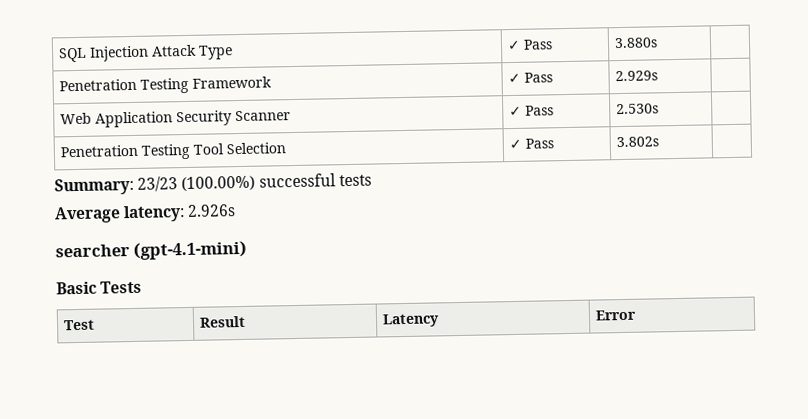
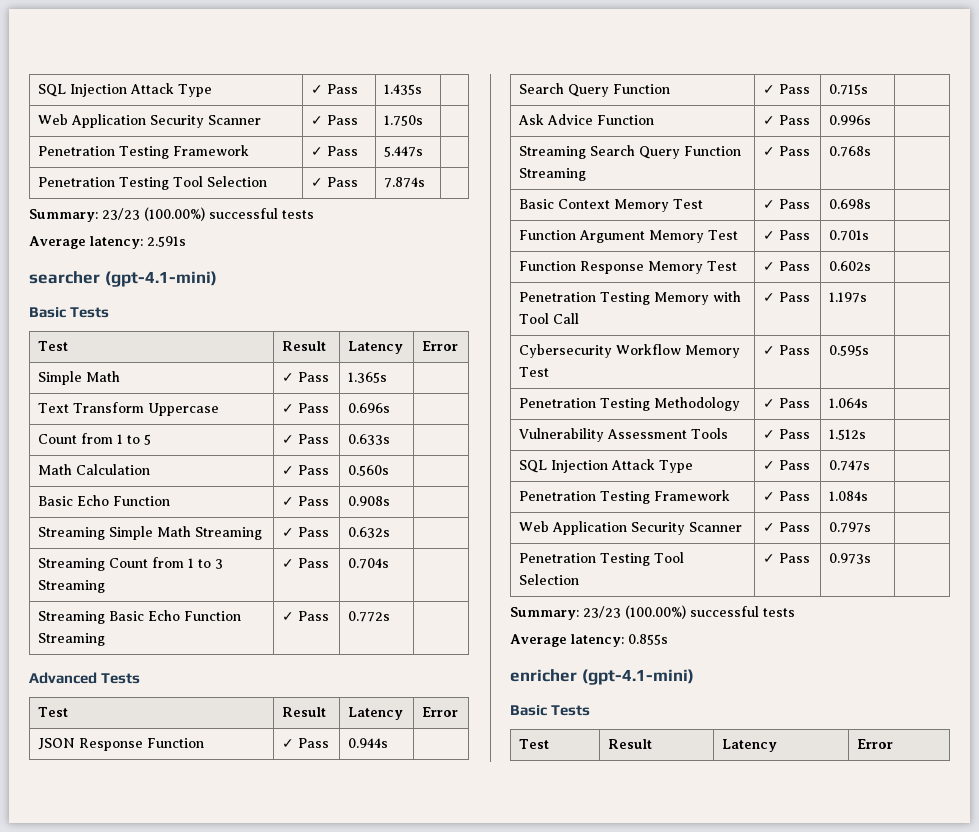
[57,44,233,63] [506,39,553,51] [613,37,658,49] [58,76,272,94] [507,72,553,84] [614,70,658,82] [59,110,291,128] [508,105,554,117] [615,103,659,115] [59,142,286,160] [508,138,554,150] [615,136,659,148] [54,173,372,196] [54,204,237,224] SQL Injection Attack Type | ✓ Pass | 3.880s | // Penetration Testing Framework | ✓ Pass | 2.929s | // Web Application Security Scanner | ✓ Pass | 2.530s | // Penetration Testing Tool Selection | ✓ Pass | 3.802s | // Summary: 23/23 (100.00%) successful tests // Average latency: 2.926s -> [37,83,212,97] [310,84,358,94] [383,84,422,95] [37,114,261,128] [310,115,358,125] [383,115,423,126] [37,145,249,159] [310,146,358,156] [383,146,423,157] [37,176,267,190] [310,177,358,187] [383,177,425,188] [29,207,314,222] [29,236,186,249] SQL Injection Attack Type | ✓ Pass | 1.435s | // Web Application Security Scanner | ✓ Pass | 1.750s | // Penetration Testing Framework | ✓ Pass | 5.447s | // Penetration Testing Tool Selection | ✓ Pass | 7.874s | // Summary: 23/23 (100.00%) successful tests // Average latency: 2.591s
(637, 315) none -> [37,371,120,385] [281,372,329,382] [347,372,387,383] [37,402,219,416] [281,403,329,413] [347,403,390,413] [37,433,151,445] [281,434,329,444] [347,434,390,445] [37,464,150,475] [281,465,329,475] [347,465,389,476] [37,495,170,506] [281,496,329,506] [347,496,390,506] [37,526,262,540] [281,527,329,537] [347,527,390,538] [37,557,223,571] [37,580,105,593] [281,558,329,568] [347,558,389,569] [37,610,241,624] [37,633,105,646] [281,611,329,621] [347,611,390,622] [29,672,141,684] [37,707,68,717] [281,707,326,717] [347,707,403,720] [421,707,458,717] [37,738,204,751] [281,738,329,748] [347,738,388,748] [518,83,670,97] [762,84,810,94] [828,84,868,95] [517,114,654,125] [762,115,810,125] [828,115,871,125] [518,145,741,159] [518,168,586,181] [762,146,810,156] [828,146,871,157] [518,199,703,212] [762,199,810,209] [828,199,871,209] [518,230,738,243] [762,230,810,240] [828,230,869,241] [518,261,737,274] [762,261,810,271] [828,261,871,271] [518,291,741,305] [518,313,579,324] [762,292,810,302] [828,292,867,303] [518,344,740,358] [518,367,549,377] [762,345,810,355] [828,345,869,356] [518,397,740,411] [762,398,810,408] [828,398,868,408] [518,428,728,442] [762,429,810,439] [828,429,866,440] [518,459,693,473] [762,460,810,470] [828,460,870,471] [518,490,730,504] [762,491,810,501] [828,491,868,501] [518,521,742,535] [762,522,810,532] [828,522,871,533] [518,552,684,566] [518,574,579,585] [762,553,810,563] [828,553,871,564] [510,605,795,620] [510,634,668,647] [510,669,694,685] [510,705,591,716] [518,739,549,749] [607,739,652,749] [721,739,777,752] [856,739,893,749] // Simple Math | ✓ Pass | 1.365s | // Text Transform Uppercase | ✓ Pass | 0.696s | // Count from 1 to 5 | ✓ Pass | 0.633s | // Math Calculation | ✓ Pass | 0.560s | // Basic Echo Function | ✓ Pass | 0.908s | // Streaming Simple Math Streaming | ✓ Pass | 0.632s | // Streaming Count from 1 to 3 Streaming | ✓ Pass | 0.704s | // Streaming Basic Echo Function Streaming | ✓ Pass | 0.772s | // Advanced Tests // Test | Result | Latency | Error // JSON Response Function | ✓ Pass | 0.944s | // Search Query Function | ✓ Pass | 0.715s | // Ask Advice Function | ✓ Pass | 0.996s | // Streaming Search Query Function Streaming | ✓ Pass | 0.768s | // Basic Context Memory Test | ✓ Pass | 0.698s | // Function Argument Memory Test | ✓ Pass | 0.701s | // Function Response Memory Test | ✓ Pass | 0.602s | // Penetration Testing Memory with Tool Call | ✓ Pass | 1.197s | // Cybersecurity Workflow Memory Test | ✓ Pass | 0.595s | // Penetration Testing Methodology | ✓ Pass | 1.064s | // Vulnerability Assessment Tools | ✓ Pass | 1.512s | // SQL Injection Attack Type | ✓ Pass | 0.747s | // Penetration Testing Framework | ✓ Pass | 1.084s | // Web Application Security Scanner | ✓ Pass | 0.797s | // Penetration Testing Tool Selection | ✓ Pass | 0.973s | // Summary: 23/23 (100.00%) successful tests // Average latency: 0.855s // enricher (gpt-4.1-mini) // Basic Tests // Test | Result | Latency | Error

